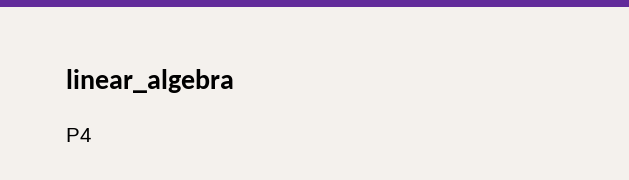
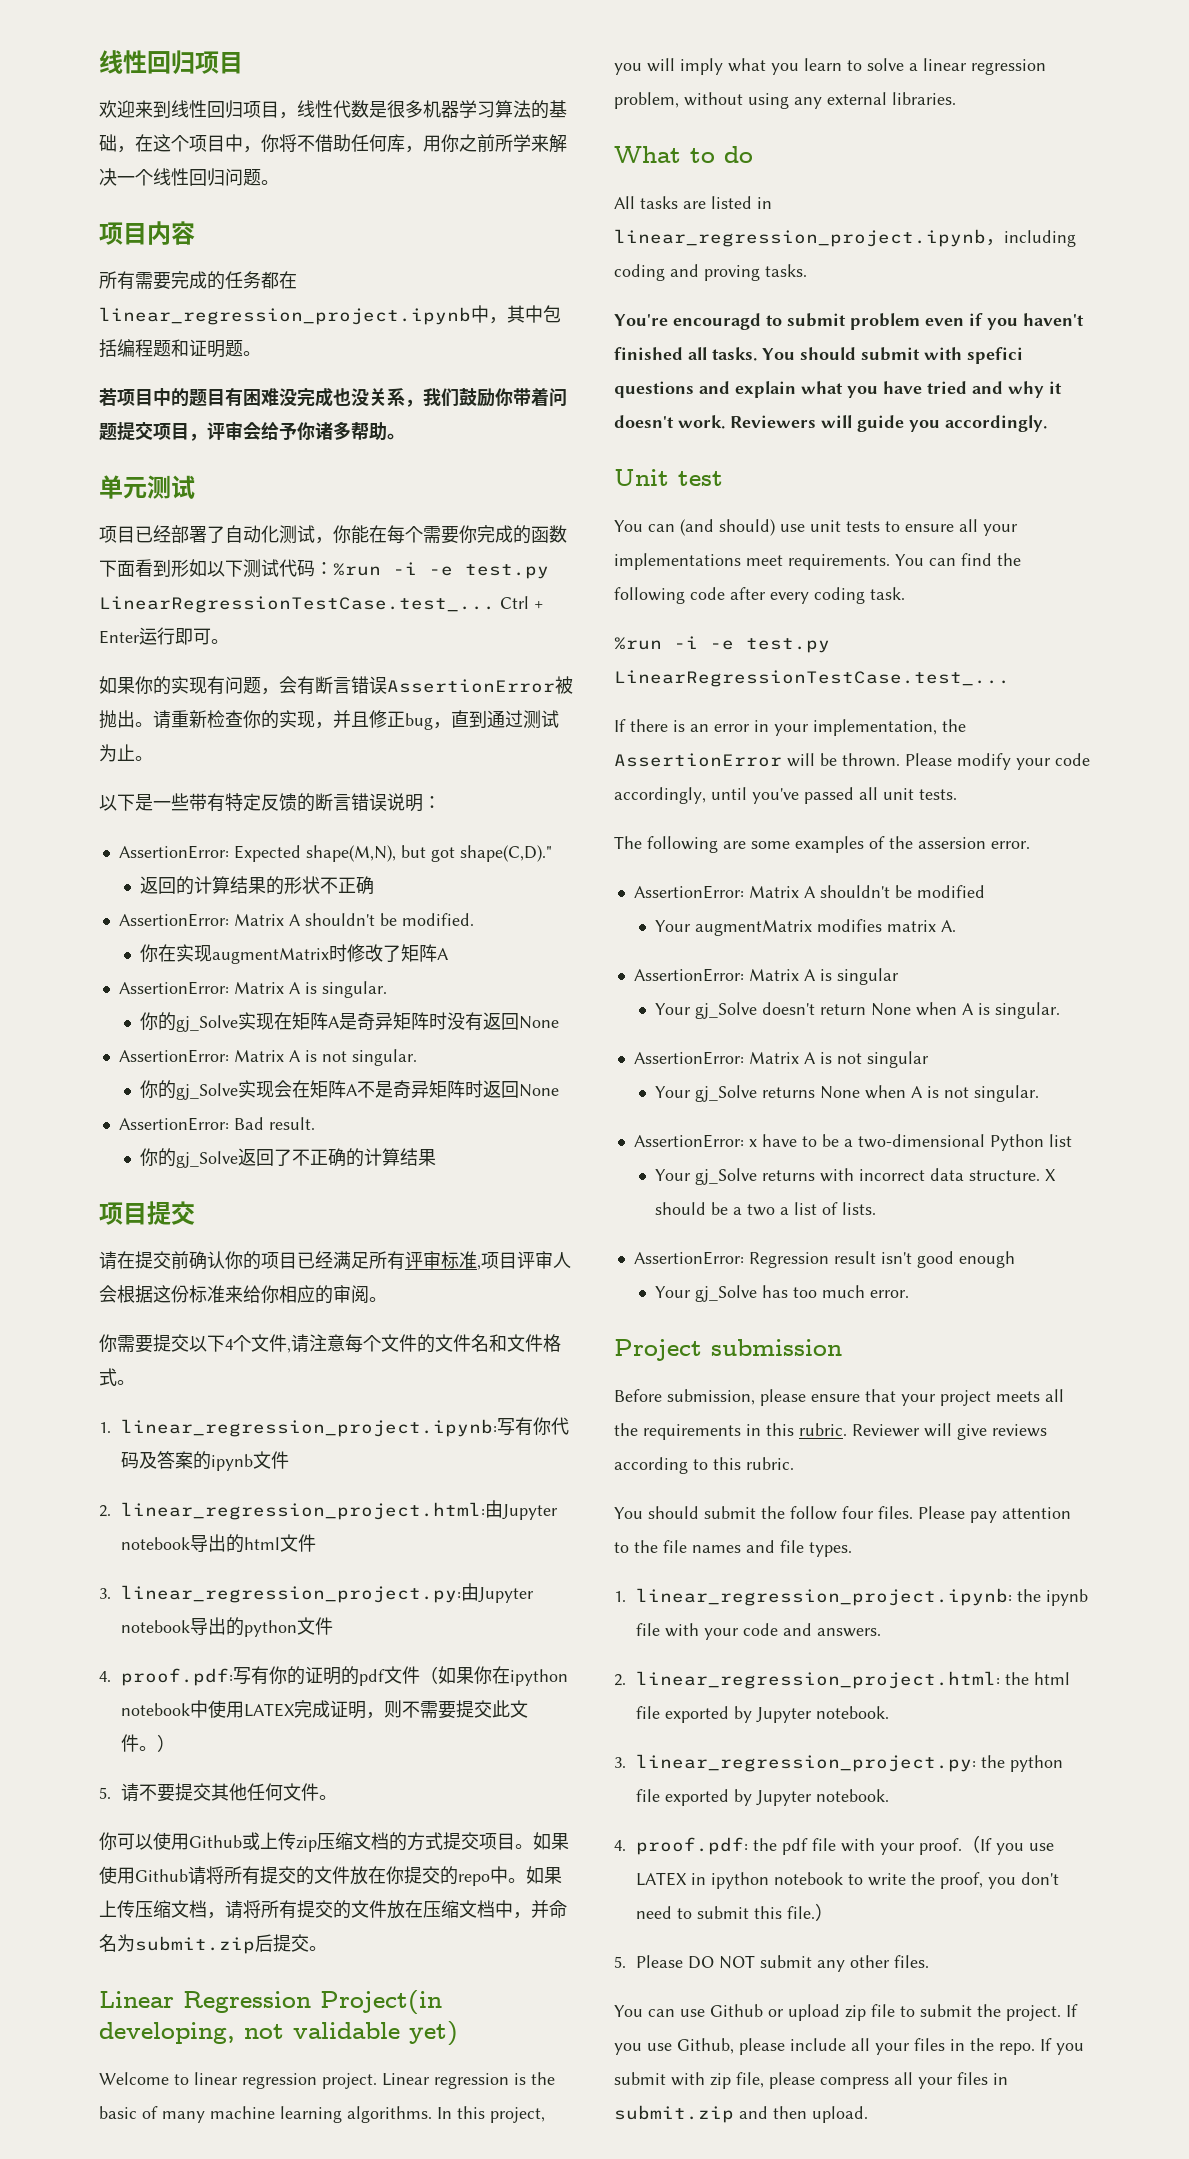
[66,69,234,93] [66,128,91,142] linear_algebra // P4 -> [99,50,243,75] [99,100,567,119] [99,134,567,153] [99,168,279,186] [99,221,195,245] [99,271,297,290] [99,305,561,325] [99,339,261,358] [99,387,567,407] [99,421,405,441] [99,475,195,499] [99,525,567,544] [99,559,549,579] [99,596,543,613] [99,627,229,645] [99,676,573,695] [99,710,559,730] [99,744,153,762] [99,793,441,812] [118,845,552,862] [140,876,375,895] [118,913,474,927] [140,944,450,964] [118,981,387,998] [140,1012,560,1032] [118,1049,417,1066] [140,1080,560,1100] [118,1117,315,1131] [140,1148,437,1168] [99,1201,195,1225] [99,1251,571,1270] [99,1285,387,1304] [99,1334,561,1353] [99,1368,135,1386] [99,1417,569,1437] [120,1451,289,1471] [99,1500,558,1520] [120,1534,316,1553] [99,1583,534,1603] [120,1617,333,1637] [99,1666,568,1686] [120,1700,528,1719] [120,1734,175,1752] [99,1783,337,1802] [99,1832,569,1852] [99,1866,562,1886] [99,1900,567,1919] [99,1934,327,1954] [99,1990,442,2014] [99,2021,458,2046] [99,2072,555,2089] [99,2106,545,2123] [614,58,1046,75] [614,92,956,109] [614,146,753,163] [614,196,772,209] [614,229,1076,247] [614,264,807,281] [614,313,1084,330] [614,347,1023,364] [614,381,1062,398] [614,415,1047,432] [614,469,723,486] [614,519,1018,536] [614,553,1021,570] [614,587,905,604] [614,636,830,653] [614,670,1010,687] [614,719,966,736] [614,753,1090,770] [614,787,957,804] [614,836,1030,853] [633,885,985,899] [655,919,957,936] [633,968,899,985] [655,1002,1061,1019] [633,1051,929,1068] [655,1085,1040,1102] [633,1134,1072,1151] [655,1168,1057,1185] [655,1202,877,1216] [633,1251,1015,1268] [655,1285,910,1302] [614,1339,842,1361] [614,1389,1064,1406] [614,1423,1047,1440] [614,1457,794,1474] [614,1506,1071,1523] [614,1540,852,1557] [614,1588,1088,1606] [635,1623,881,1640] [614,1671,1070,1689] [635,1706,889,1723] [614,1754,1063,1772] [635,1789,889,1806] [614,1835,1054,1855] [635,1872,1059,1889] [635,1903,833,1921] [614,1955,929,1972] [614,2004,1078,2021] [614,2038,1084,2055] [614,2072,1008,2089] [614,2105,868,2123] 线性回归项目 // 欢迎来到线性回归项目，线性代数是很多机器学习算法的基础，在这个项目中，你将不借助任何库，用你之前所学来解决一个线性回归问题。 // 项目内容 // 所有需要完成的任务都在linear_regression_project.ipynb中，其中包括编程题和证明题。 // 若项目中的题目有困难没完成也没关系，我们鼓励你带着问题提交项目，评审会给予你诸多帮助。 // 单元测试 // 项目已经部署了自动化测试，你能在每个需要你完成的函数下面看到形如以下测试代码：%run -i -e test.py LinearRegressionTestCase.test_... Ctrl + Enter运行即可。 // 如果你的实现有问题，会有断言错误AssertionError被抛出。请重新检查你的实现，并且修正bug，直到通过测试为止。 // 以下是一些带有特定反馈的断言错误说明： // AssertionError: Expected shape(M,N), but got shape(C,D)." // 返回的计算结果的形状不正确 // AssertionError: Matrix A shouldn't be modified. // 你在实现augmentMatrix时修改了矩阵A // AssertionError: Matrix A is singular. // 你的gj_Solve实现在矩阵A是奇异矩阵时没有返回None // AssertionError: Matrix A is not singular. // 你的gj_Solve实现会在矩阵A不是奇异矩阵时返回None // AssertionError: Bad result. // 你的gj_Solve返回了不正确的计算结果 // 项目提交 // 请在提交前确认你的项目已经满足所有评审标准,项目评审人会根据这份标准来给你相应的审阅。 // 你需要提交以下4个文件,请注意每个文件的文件名和文件格式。 // 1. linear_regression_project.ipynb:写有你代码及答案的ipynb文件 // 2. linear_regression_project.html:由Jupyter notebook导出的html文件 // 3. linear_regression_project.py:由Jupyter notebook导出的python文件 // 4. proof.pdf:写有你的证明的pdf文件（如果你在ipython notebook中使用LATEX完成证明，则不需要提交此文件。） // 5.请不要提交其他任何文件。 // 你可以使用Github或上传zip压缩文档的方式提交项目。如果使用Github请将所有提交的文件放在你提交的repo中。如果上传压缩文档，请将所有提交的文件放在压缩文档中，并命名为submit.zip后提交。 // Linear Regression Project(in developing, not validable yet) // Welcome to linear regression project. Linear regression is the basic of many machine learning algorithms. In this project, you will imply what you learn to solve a linear regression problem, without using any external libraries. // What to do // All tasks are listed in linear_regression_project.ipynb，including coding and proving tasks. // You're encouragd to submit problem even if you haven't finished all tasks. You should submit with spefici questions and explain what you have tried and why it doesn't work. Reviewers will guide you accordingly. // Unit test // You can (and should) use unit tests to ensure all your implementations meet requirements. You can find the following code after every coding task. // %run -i -e test.py LinearRegressionTestCase.test_... // If there is an error in your implementation, the AssertionError will be thrown. Please modify your code accordingly, until you've passed all unit tests. // The following are some examples of the assersion error. // AssertionError: Matrix A shouldn't be modified // Your augmentMatrix modifies matrix A. // AssertionError: Matrix A is singular // Your gj_Solve doesn't return None when A is singular. // AssertionError: Matrix A is not singular // Your gj_Solve returns None when A is not singular. // AssertionError: x have to be a two-dimensional Python list // Your gj_Solve returns with incorrect data structure. X should be a two a list of lists. // AssertionError: Regression result isn't good enough // Your gj_Solve has too much error. // Project submission // Before submission, please ensure that your project meets all the requirements in this rubric. Reviewer will give reviews according to this rubric. // You should submit the follow four files. Please pay attention to the file names and file types. // 1. linear_regression_project.ipynb: the ipynb file with your code and answers. // 2. linear_regression_project.html: the html file exported by Jupyter notebook. // 3. linear_regression_project.py: the python file exported by Jupyter notebook. // 4. proof.pdf: the pdf file with your proof.（If you use LATEX in ipython notebook to write the proof, you don't need to submit this file.） // 5. Please DO NOT submit any other files. // You can use Github or upload zip file to submit the project. If you use Github, please include all your files in the repo. If you submit with zip file, please compress all your files in submit.zip and then upload.

